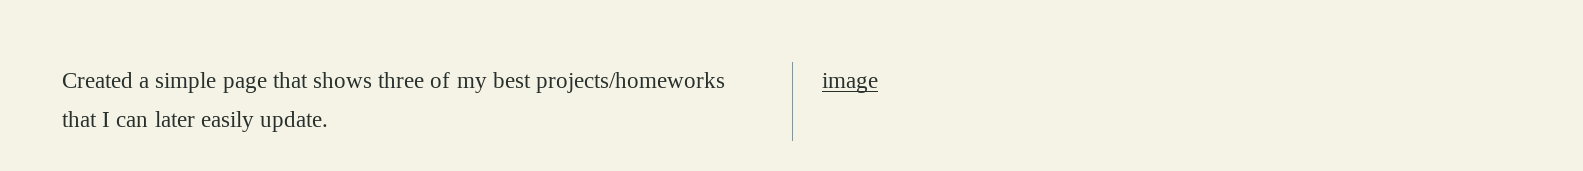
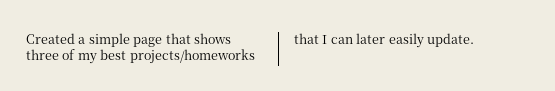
[822,73,878,93] // image -> (474, 40) none

